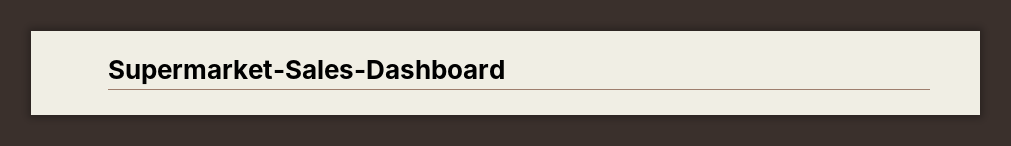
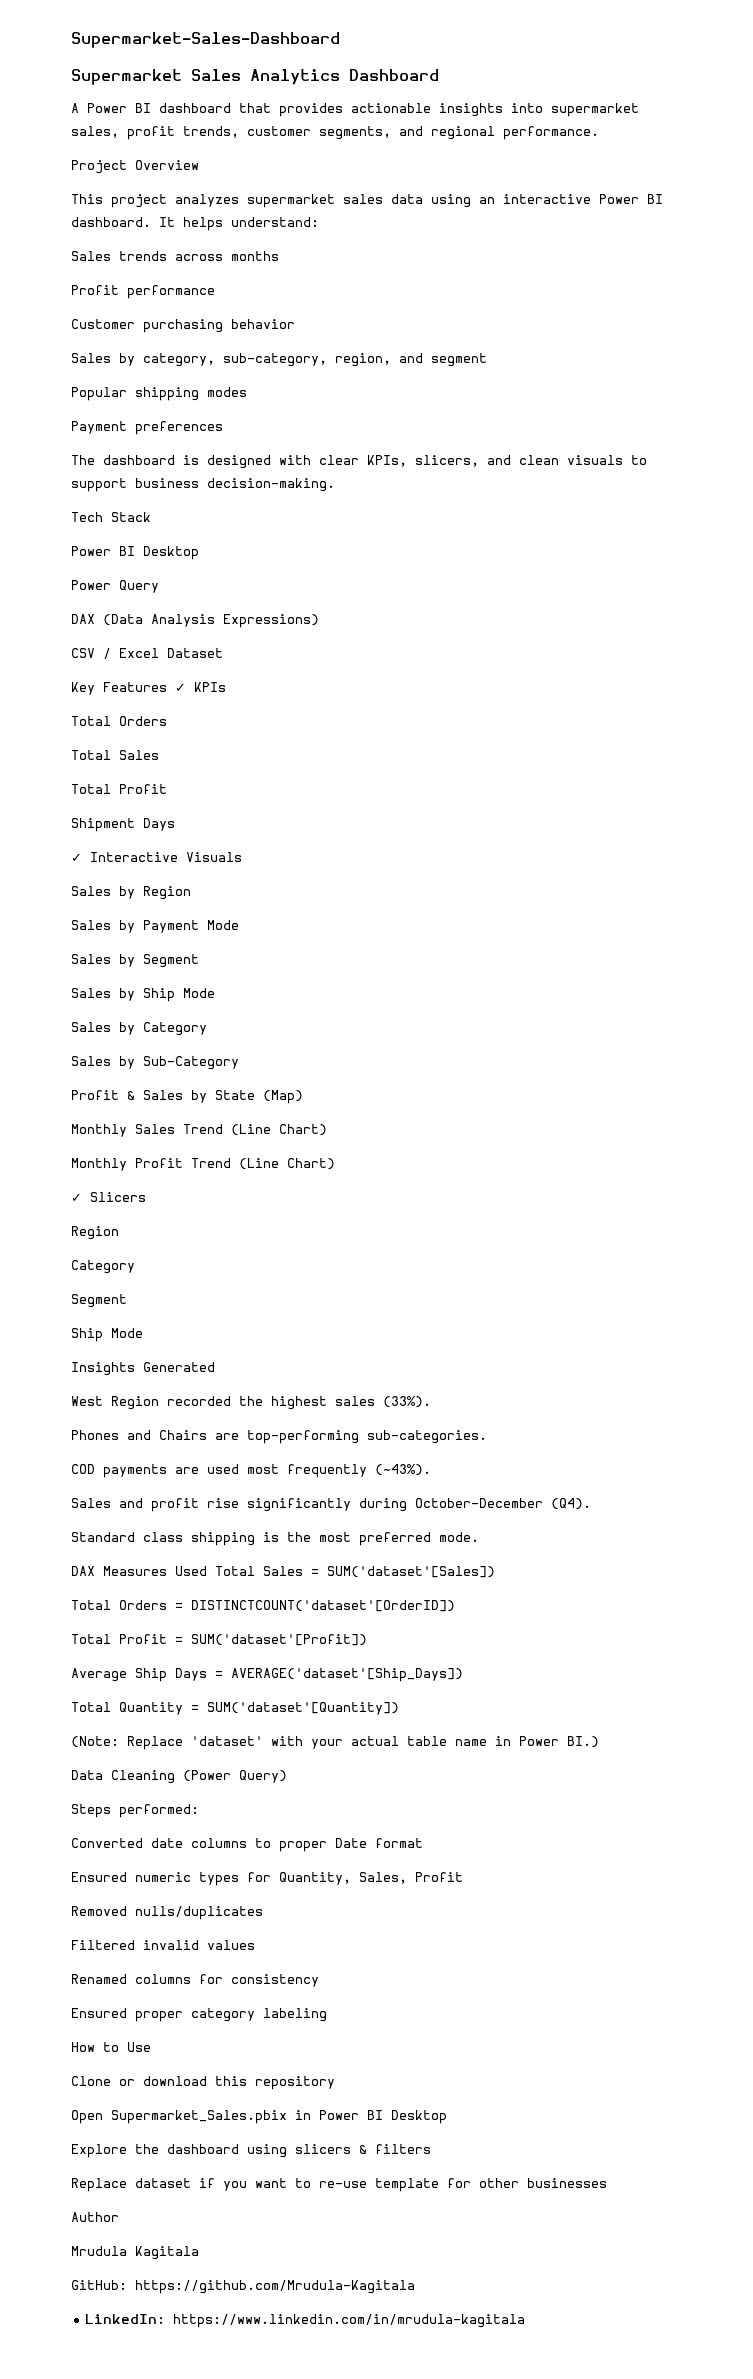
(505, 72) none -> [71,69,439,85] [71,103,639,117] [71,126,599,140] [71,160,199,174] [71,194,663,208] [71,217,319,231] [71,251,279,261] [71,285,215,299] [71,319,295,333] [71,353,487,367] [71,387,247,401] [71,421,223,435] [71,455,647,469] [71,478,335,492] [71,512,151,522] [71,546,199,560] [71,580,159,593] [71,614,319,628] [71,648,223,659] [71,682,226,695] [71,716,167,726] [71,750,159,760] [71,784,167,794] [71,818,175,832] [71,852,242,862] [71,886,191,900] [71,920,239,933] [71,954,199,968] [71,988,215,1002] [71,1022,207,1036] [71,1056,239,1070] [71,1090,303,1104] [71,1124,327,1137] [71,1158,335,1171] [71,1192,146,1202] [71,1226,119,1240] [71,1260,135,1274] [71,1294,127,1308] [71,1328,143,1342] [71,1362,215,1376] [71,1396,431,1410] [71,1430,487,1444] [71,1464,431,1478] [71,1498,591,1512] [71,1532,479,1546] [71,1566,495,1578] [71,1600,455,1612] [71,1634,367,1646] [71,1668,463,1682] [71,1702,399,1715] [71,1736,599,1750] [71,1770,287,1784] [71,1804,199,1818] [71,1838,423,1852] [71,1872,463,1886] [71,1906,263,1920] [71,1940,255,1950] [71,1974,319,1987] [71,2008,327,2022] [71,2042,151,2052] [71,2076,335,2090] [71,2110,447,2124] [71,2144,431,2158] [71,2178,607,2192] [71,2212,119,2222] [71,2246,199,2260] [71,2280,415,2294] [85,2314,526,2328] // Supermarket Sales Analytics Dashboard // A Power BI dashboard that provides actionable insights into supermarket sales, profit trends, customer segments, and regional performance. // Project Overview // This project analyzes supermarket sales data using an interactive Power BI dashboard. It helps understand: // Sales trends across months // Profit performance // Customer purchasing behavior // Sales by category, sub-category, region, and segment // Popular shipping modes // Payment preferences // The dashboard is designed with clear KPIs, slicers, and clean visuals to support business decision-making. // Tech Stack // Power BI Desktop // Power Query // DAX (Data Analysis Expressions) // CSV / Excel Dataset // Key Features ✓ KPIs // Total Orders // Total Sales // Total Profit // Shipment Days // ✓ Interactive Visuals // Sales by Region // Sales by Payment Mode // Sales by Segment // Sales by Ship Mode // Sales by Category // Sales by Sub-Category // Profit & Sales by State (Map) // Monthly Sales Trend (Line Chart) // Monthly Profit Trend (Line Chart) // ✓ Slicers // Region // Category // Segment // Ship Mode // Insights Generated // West Region recorded the highest sales (33%). // Phones and Chairs are top-performing sub-categories. // COD payments are used most frequently (~43%). // Sales and profit rise significantly during October–December (Q4). // Standard class shipping is the most preferred mode. // DAX Measures Used Total Sales = SUM('dataset'[Sales]) // Total Orders = DISTINCTCOUNT('dataset'[OrderID]) // Total Profit = SUM('dataset'[Profit]) // Average Ship Days = AVERAGE('dataset'[Ship_Days]) // Total Quantity = SUM('dataset'[Quantity]) // (Note: Replace 'dataset' with your actual table name in Power BI.) // Data Cleaning (Power Query) // Steps performed: // Converted date columns to proper Date format // Ensured numeric types for Quantity, Sales, Profit // Removed nulls/duplicates // Filtered invalid values // Renamed columns for consistency // Ensured proper category labeling // How to Use // Clone or download this repository // Open Supermarket_Sales.pbix in Power BI Desktop // Explore the dashboard using slicers & filters // Replace dataset if you want to re-use template for other businesses // Author // Mrudula Kagitala // GitHub: https://github.com/Mrudula-Kagitala // LinkedIn: https://www.linkedin.com/in/mrudula-kagitala

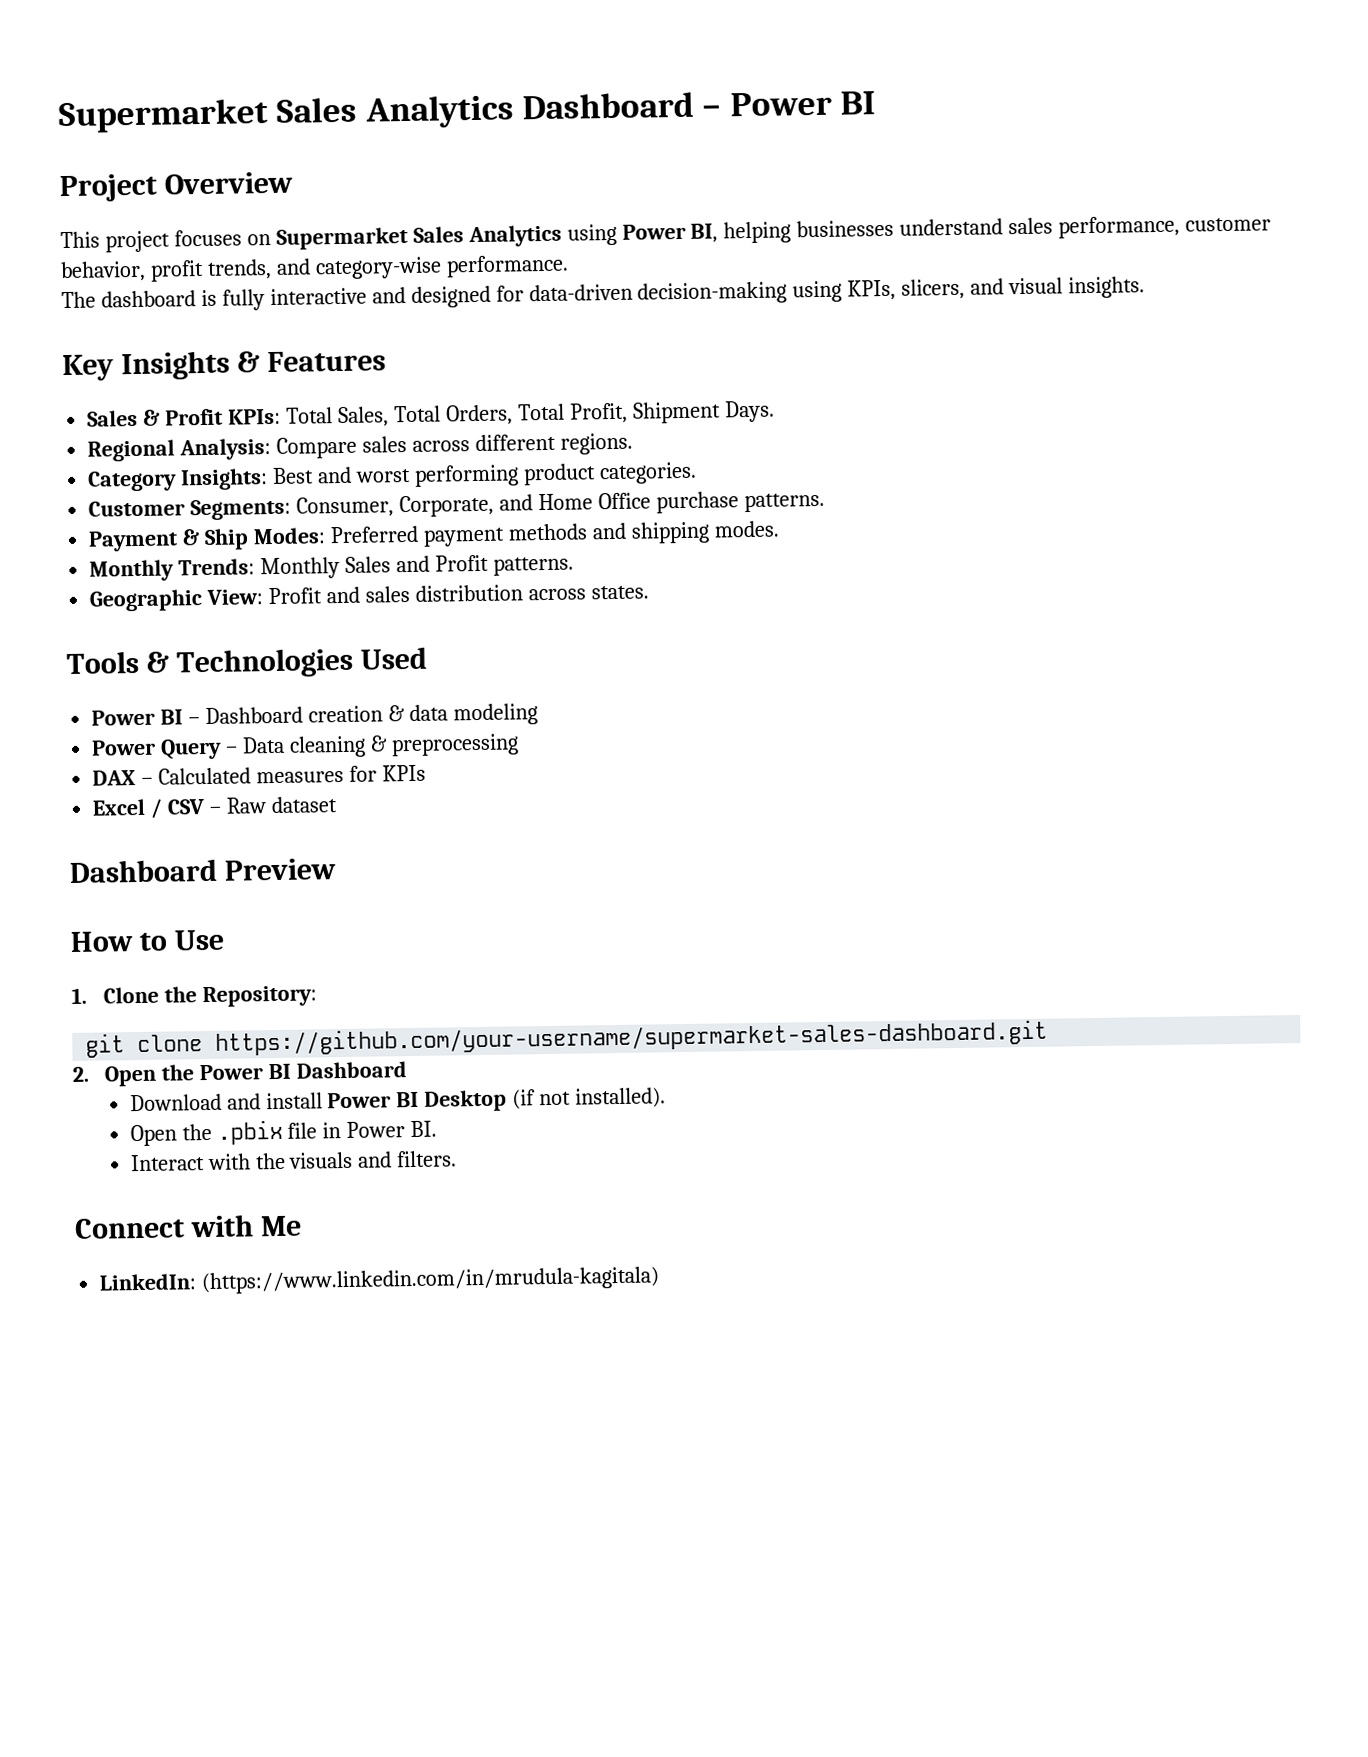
[71,32,340,48] Supermarket-Sales-Dashboard // -> (58, 116) none
[71,103,639,117] [71,126,599,140] [71,160,199,174] [71,194,663,208] [71,217,319,231] [71,251,279,261] [71,285,215,299] [71,319,295,333] [71,353,487,367] [71,387,247,401] [71,421,223,435] [71,455,647,469] [71,478,335,492] [71,512,151,522] [71,546,199,560] [71,580,159,593] [71,614,319,628] [71,648,223,659] [71,682,226,695] [71,716,167,726] [71,750,159,760] [71,784,167,794] [71,818,175,832] [71,852,242,862] [71,886,191,900] [71,920,239,933] [71,954,199,968] [71,988,215,1002] [71,1022,207,1036] [71,1056,239,1070] [71,1090,303,1104] [71,1124,327,1137] [71,1158,335,1171] [71,1192,146,1202] [71,1226,119,1240] [71,1260,135,1274] [71,1294,127,1308] [71,1328,143,1342] [71,1362,215,1376] [71,1396,431,1410] [71,1430,487,1444] [71,1464,431,1478] [71,1498,591,1512] [71,1532,479,1546] [71,1566,495,1578] [71,1600,455,1612] [71,1634,367,1646] [71,1668,463,1682] [71,1702,399,1715] [71,1736,599,1750] [71,1770,287,1784] [71,1804,199,1818] [71,1838,423,1852] [71,1872,463,1886] [71,1906,263,1920] [71,1940,255,1950] [71,1974,319,1987] [71,2008,327,2022] [71,2042,151,2052] [71,2076,335,2090] [71,2110,447,2124] [71,2144,431,2158] [71,2178,607,2192] [71,2212,119,2222] [71,2246,199,2260] [71,2280,415,2294] // A Power BI dashboard that provides actionable insights into supermarket sales, profit trends, customer segments, and regional performance. // Project Overview // This project analyzes supermarket sales data using an interactive Power BI dashboard. It helps understand: // Sales trends across months // Profit performance // Customer purchasing behavior // Sales by category, sub-category, region, and segment // Popular shipping modes // Payment preferences // The dashboard is designed with clear KPIs, slicers, and clean visuals to support business decision-making. // Tech Stack // Power BI Desktop // Power Query // DAX (Data Analysis Expressions) // CSV / Excel Dataset // Key Features ✓ KPIs // Total Orders // Total Sales // Total Profit // Shipment Days // ✓ Interactive Visuals // Sales by Region // Sales by Payment Mode // Sales by Segment // Sales by Ship Mode // Sales by Category // Sales by Sub-Category // Profit & Sales by State (Map) // Monthly Sales Trend (Line Chart) // Monthly Profit Trend (Line Chart) // ✓ Slicers // Region // Category // Segment // Ship Mode // Insights Generated // West Region recorded the highest sales (33%). // Phones and Chairs are top-performing sub-categories. // COD payments are used most frequently (~43%). // Sales and profit rise significantly during October–December (Q4). // Standard class shipping is the most preferred mode. // DAX Measures Used Total Sales = SUM('dataset'[Sales]) // Total Orders = DISTINCTCOUNT('dataset'[OrderID]) // Total Profit = SUM('dataset'[Profit]) // Average Ship Days = AVERAGE('dataset'[Ship_Days]) // Total Quantity = SUM('dataset'[Quantity]) // (Note: Replace 'dataset' with your actual table name in Power BI.) // Data Cleaning (Power Query) // Steps performed: // Converted date columns to proper Date format // Ensured numeric types for Quantity, Sales, Profit // Removed nulls/duplicates // Filtered invalid values // Renamed columns for consistency // Ensured proper category labeling // How to Use // Clone or download this repository // Open Supermarket_Sales.pbix in Power BI Desktop // Explore the dashboard using slicers & filters // Replace dataset if you want to re-use template for other businesses // Author // Mrudula Kagitala // GitHub: https://github.com/Mrudula-Kagitala -> [702,91,876,117] [59,171,293,203] [60,215,1272,253] [60,254,569,283] [61,276,1146,311] [62,350,386,382] [87,400,775,428] [87,432,633,462] [87,461,697,492] [88,491,825,521] [88,520,779,552] [89,554,574,582] [89,584,649,612] [66,646,427,679] [91,703,538,726] [91,733,519,760] [92,764,426,786] [92,796,337,819] [69,858,336,884] [70,929,224,952] [71,985,318,1008] [85,1019,1049,1058] [72,1061,408,1087] [129,1087,667,1112] [129,1119,438,1147] [129,1150,458,1172] [74,1214,302,1239] – Power BI // Project Overview // This project focuses on Supermarket Sales Analytics using Power BI, helping businesses understand sales performance, customer behavior, profit trends, and category-wise performance. // The dashboard is fully interactive and designed for data-driven decision-making using KPIs, slicers, and visual insights. // Key Insights & Features // Sales & Profit KPIs: Total Sales, Total Orders, Total Profit, Shipment Days. // Regional Analysis: Compare sales across different regions. // Category Insights: Best and worst performing product categories. // Customer Segments: Consumer, Corporate, and Home Office purchase patterns. // Payment & Ship Modes: Preferred payment methods and shipping modes. // Monthly Trends: Monthly Sales and Profit patterns. // Geographic View: Profit and sales distribution across states. // Tools & Technologies Used // Power BI – Dashboard creation & data modeling // Power Query – Data cleaning & preprocessing // DAX – Calculated measures for KPIs // Excel / CSV – Raw dataset // Dashboard Preview // How to Use // 1. Clone the Repository: // git clone https://github.com/your-username/supermarket-sales-dashboard.git // 2. Open the Power BI Dashboard // Download and install Power BI Desktop (if not installed). // Open the .pbix file in Power BI. // Interact with the visuals and filters. // Connect with Me
[173,2314,526,2328] https://www.linkedin.com/in/mrudula-kagitala -> [201,1266,660,1295] (https://www.linkedin.com/in/mrudula-kagitala)

